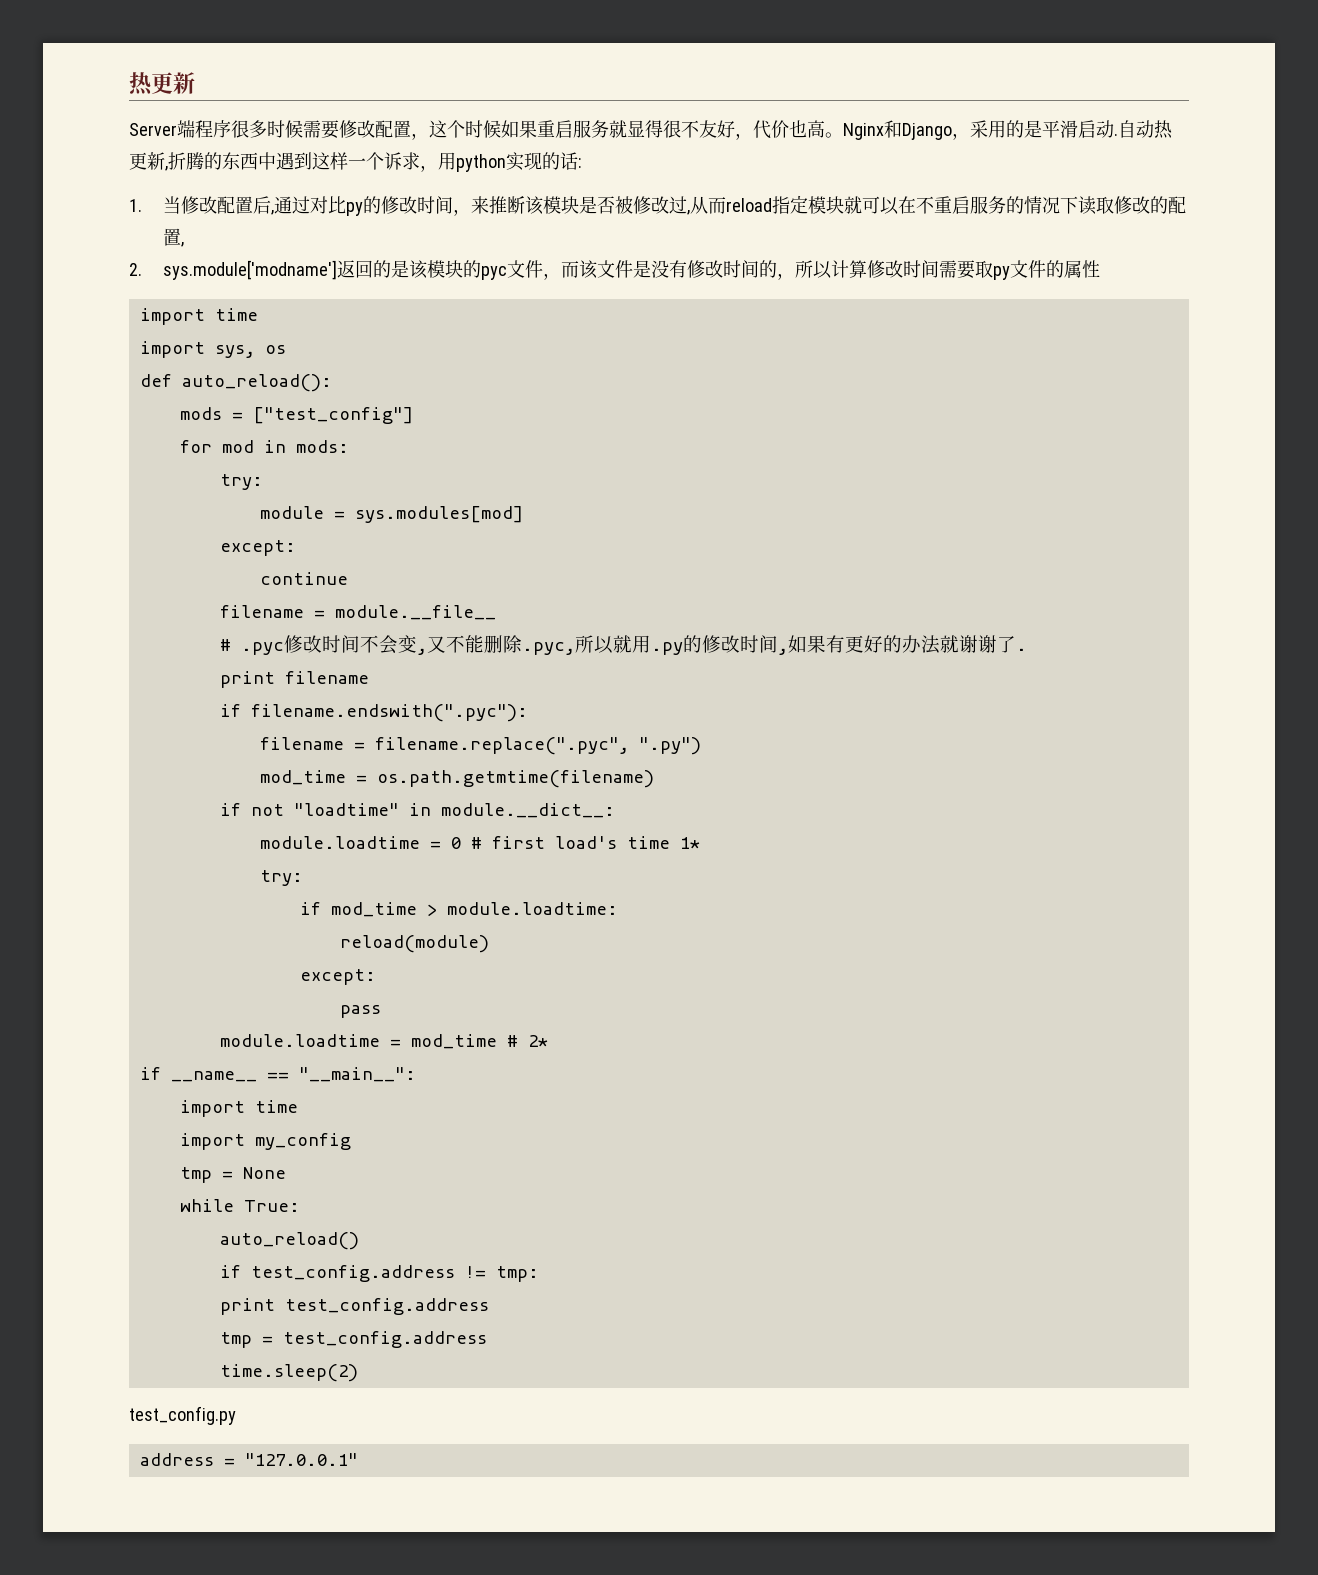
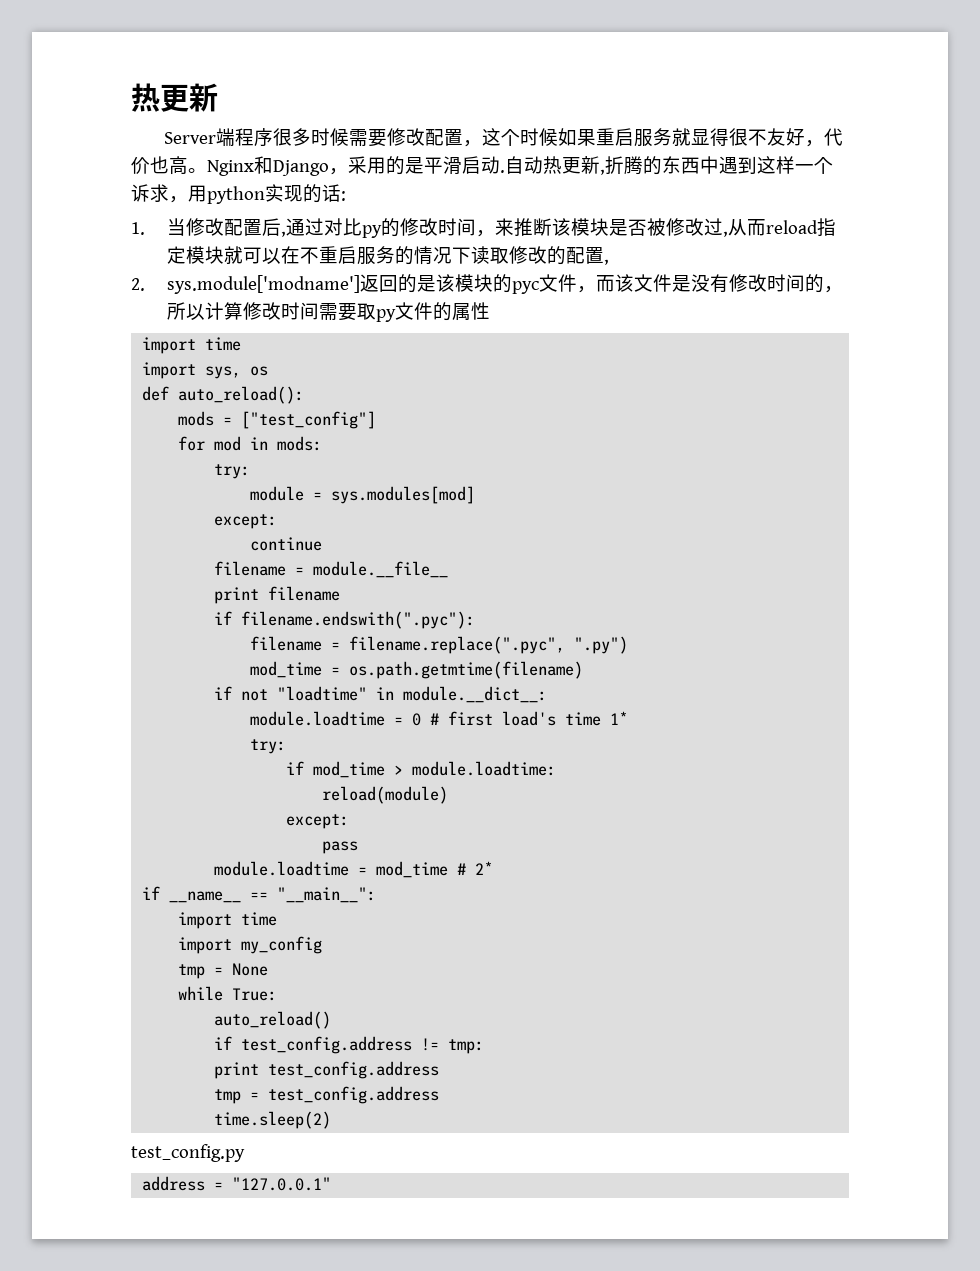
[219,635,1027,655] // # .pyc修改时间不会变,又不能删除.pyc,所以就用.py的修改时间,如果有更好的办法就谢谢了. -> (449, 569) none

